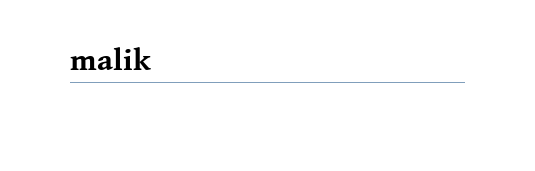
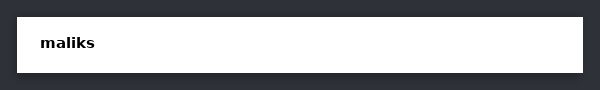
[70,47,151,70] malik -> [40,37,95,48] maliks

